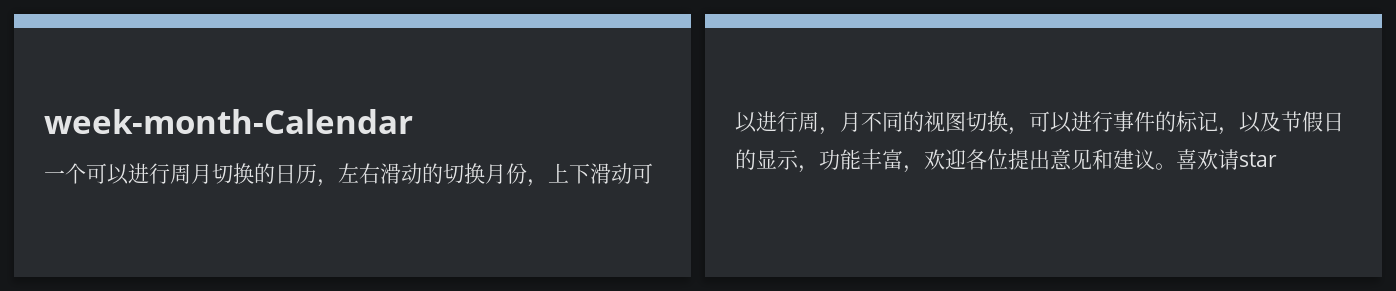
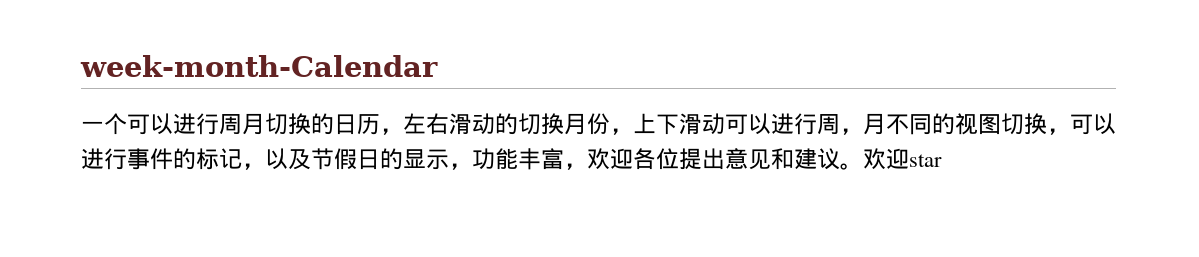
[1176,149,1239,170] 喜欢请 -> [863,148,909,170] 欢迎

